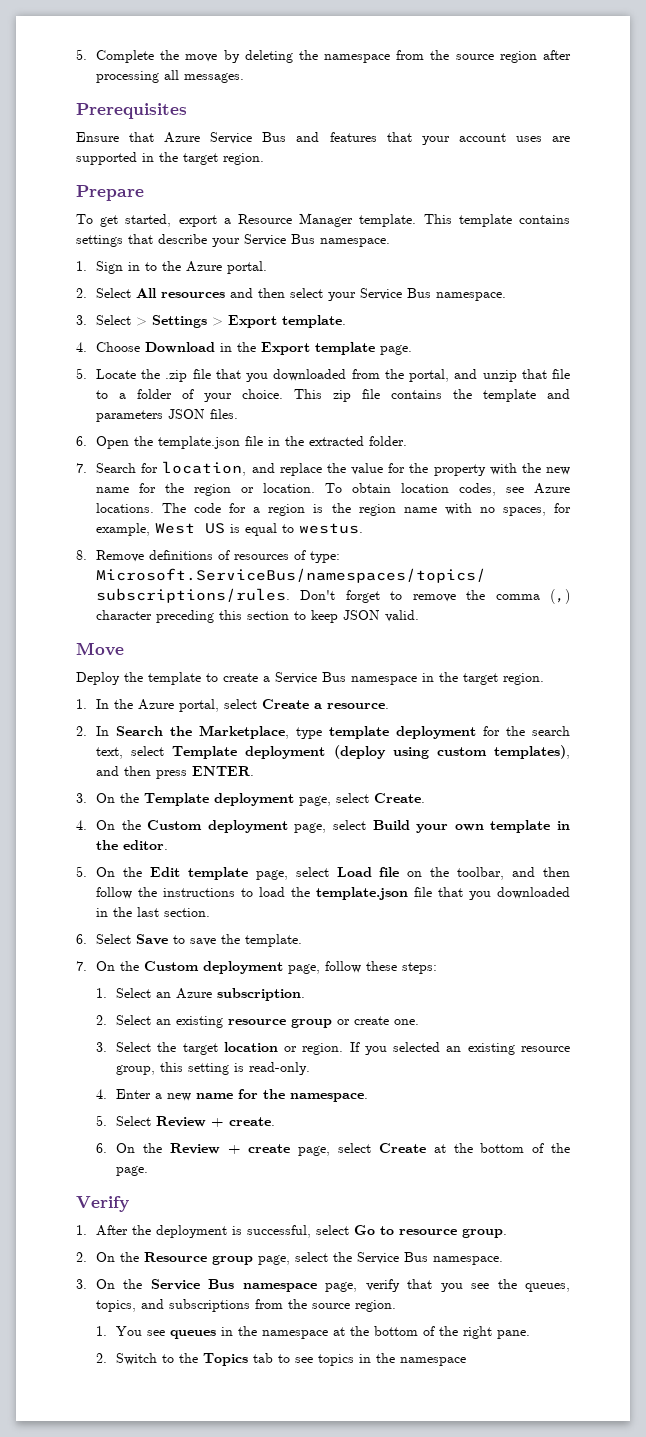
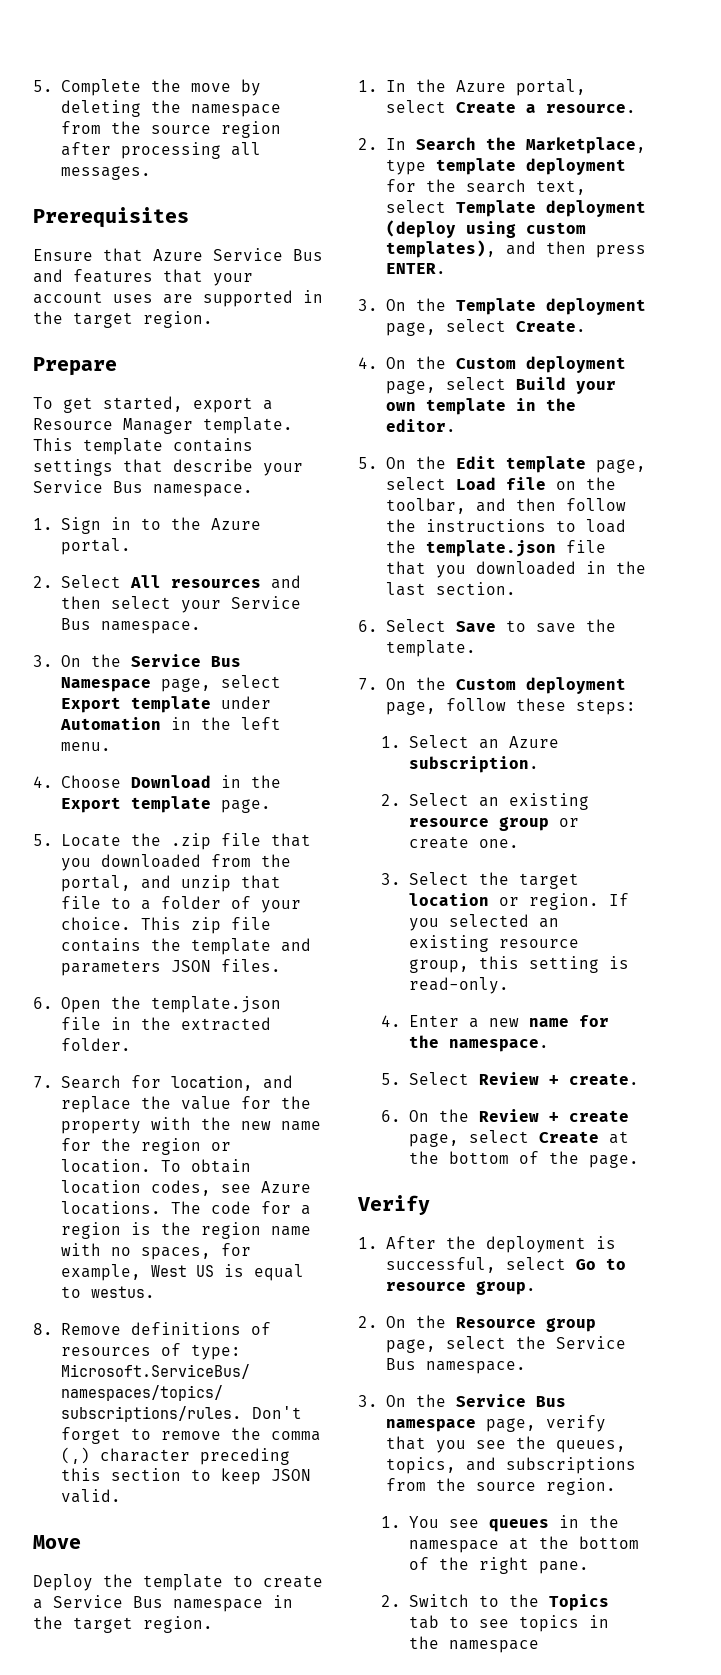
[96,315,347,328] Select > Settings > Export template. -> [60,654,241,667] [60,675,281,692] [60,696,271,713] [59,717,281,730] [60,742,111,751] On the Service Bus Namespace page, select Export template under Automation in the left menu.

